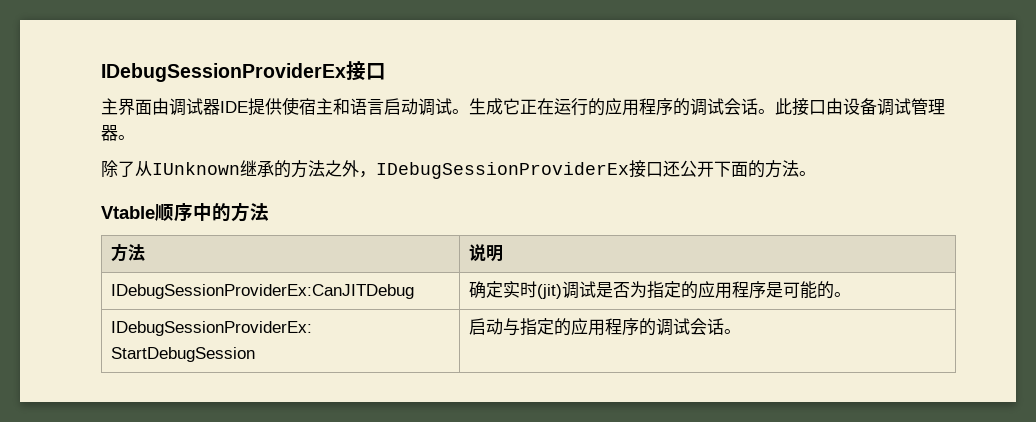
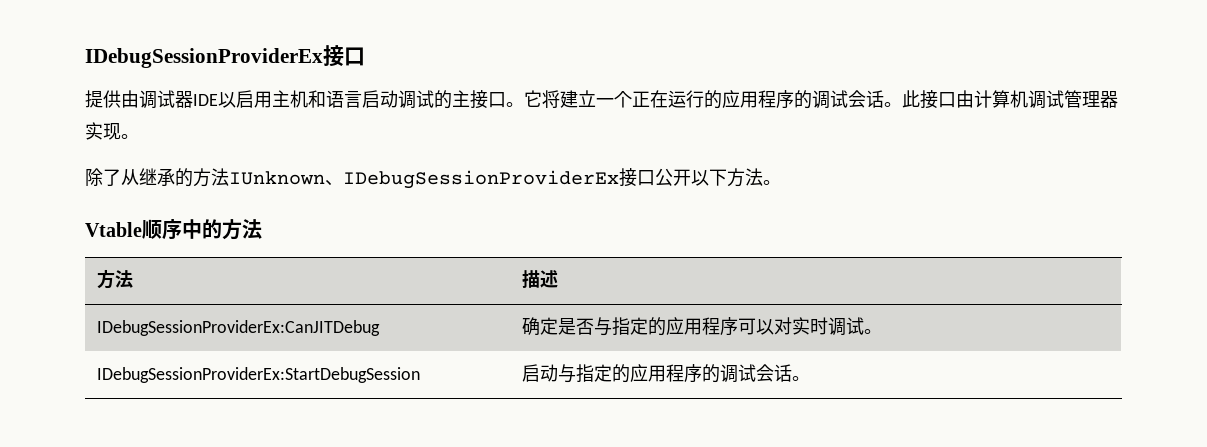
[101,98,152,115] 主界面 -> [85,90,121,108] 提供
[248,97,333,116] 提供使宿主 -> [218,90,308,108] 以启用主机
[452,98,520,115] 。生成它 -> [434,90,632,109] 的主接口。它将建立一个
[843,98,877,115] 设备 -> [974,90,1028,108] 计算机
(118, 133) none -> [85,122,121,140] 实现
[152,162,240,175] IUnknown -> (139, 177) none
[325,160,765,179] 之外，IDebugSessionProviderEx接口还公开下面的 -> [229,168,727,189] IUnknown、IDebugSessionProviderEx接口公开以下
[468,244,503,262] 说明 -> [521,270,558,288] 描述
[502,281,834,299] 实时(jit)调试是否为指定的应用程序是可能的 -> [557,317,864,336] 是否与指定的应用程序可以对实时调试

